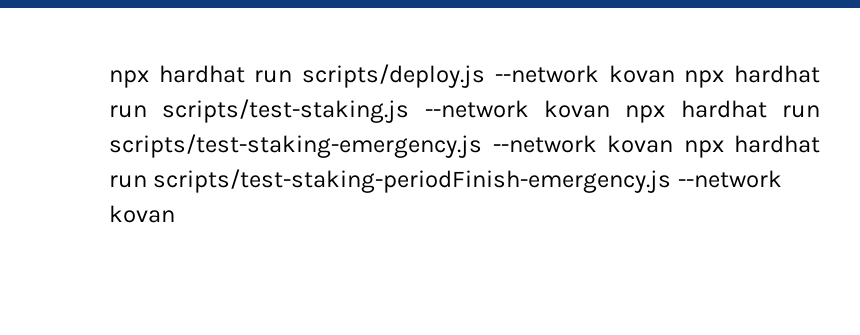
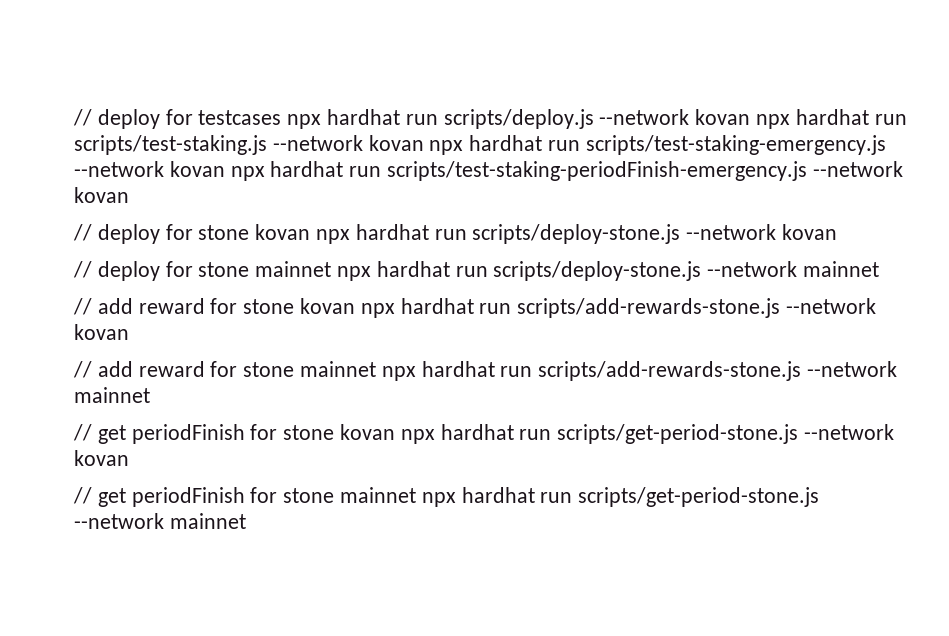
(109, 79) none -> [73,109,282,129] // deploy for testcases
(175, 214) none -> [73,224,838,244] [73,261,880,281] [73,298,877,318] [74,324,129,340] [73,361,898,381] [74,387,150,403] [73,424,895,444] [74,450,129,466] [73,487,820,507] [74,513,246,529] // // deploy for stone kovan npx hardhat run scripts/deploy-stone.js --network kovan // // deploy for stone mainnet npx hardhat run scripts/deploy-stone.js --network mainnet // // add reward for stone kovan npx hardhat run scripts/add-rewards-stone.js --network kovan // // add reward for stone mainnet npx hardhat run scripts/add-rewards-stone.js --network mainnet // // get periodFinish for stone kovan npx hardhat run scripts/get-period-stone.js --network kovan // // get periodFinish for stone mainnet npx hardhat run scripts/get-period-stone.js --network mainnet

